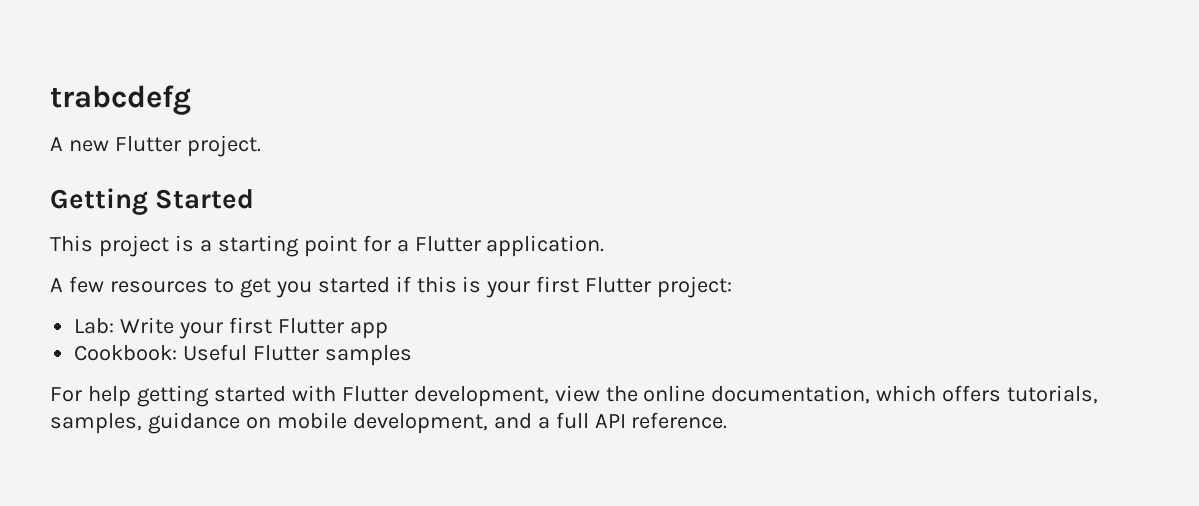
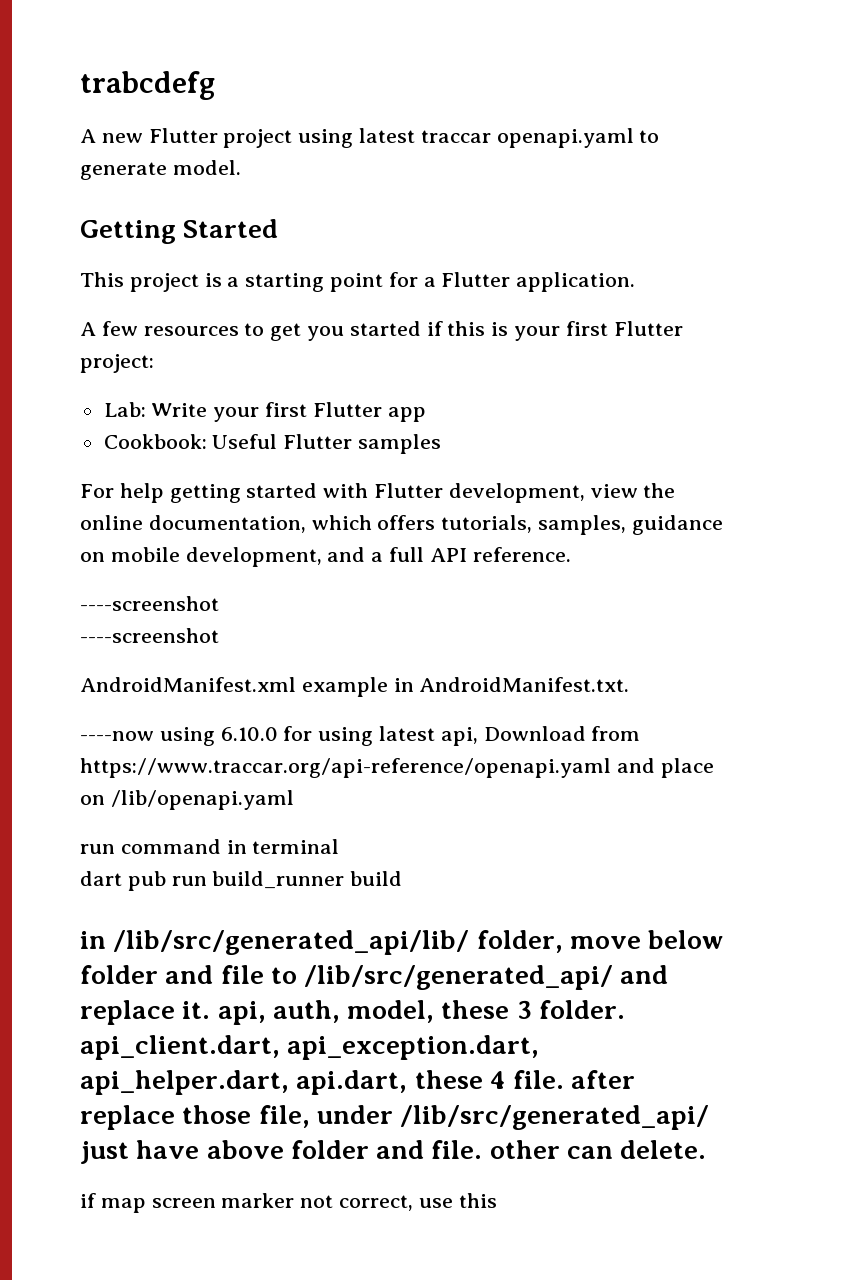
[186,135,261,157] project. -> [223,128,660,148] [80,160,241,180] project using latest traccar openapi.yaml to generate model.
(728, 420) none -> [80,596,219,611] [80,628,219,643] [80,677,630,697] [80,726,641,746] [80,758,714,778] [80,790,294,810] [80,839,340,854] [80,871,403,891] [80,930,724,955] [80,965,669,990] [80,1000,626,1025] [80,1035,540,1060] [80,1070,636,1095] [80,1105,710,1130] [80,1140,707,1164] [80,1193,497,1213] // ----screenshot // ----screenshot // AndroidManifest.xml example in AndroidManifest.txt. // ----now using 6.10.0 for using latest api, Download from https://www.traccar.org/api-reference/openapi.yaml and place on /lib/openapi.yaml // run command in terminal // dart pub run build_runner build // in /lib/src/generated_api/lib/ folder, move below folder and file to /lib/src/generated_api/ and replace it. api, auth, model, these 3 folder. api_client.dart, api_exception.dart, api_helper.dart, api.dart, these 4 file. after replace those file, under /lib/src/generated_api/ just have above folder and file. other can delete. // if map screen marker not correct, use this

